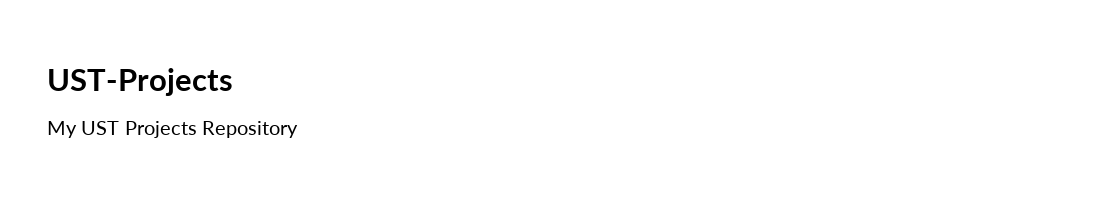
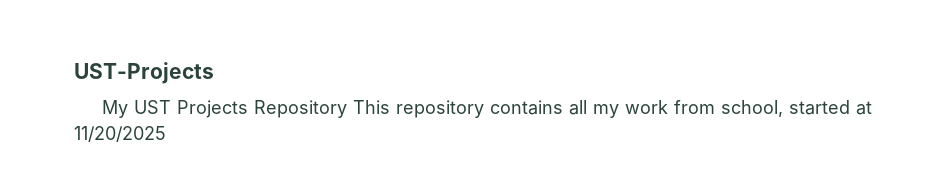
(298, 129) none -> [352,100,872,118] [74,126,166,142] This repository contains all my work from school, started at 11/20/2025

